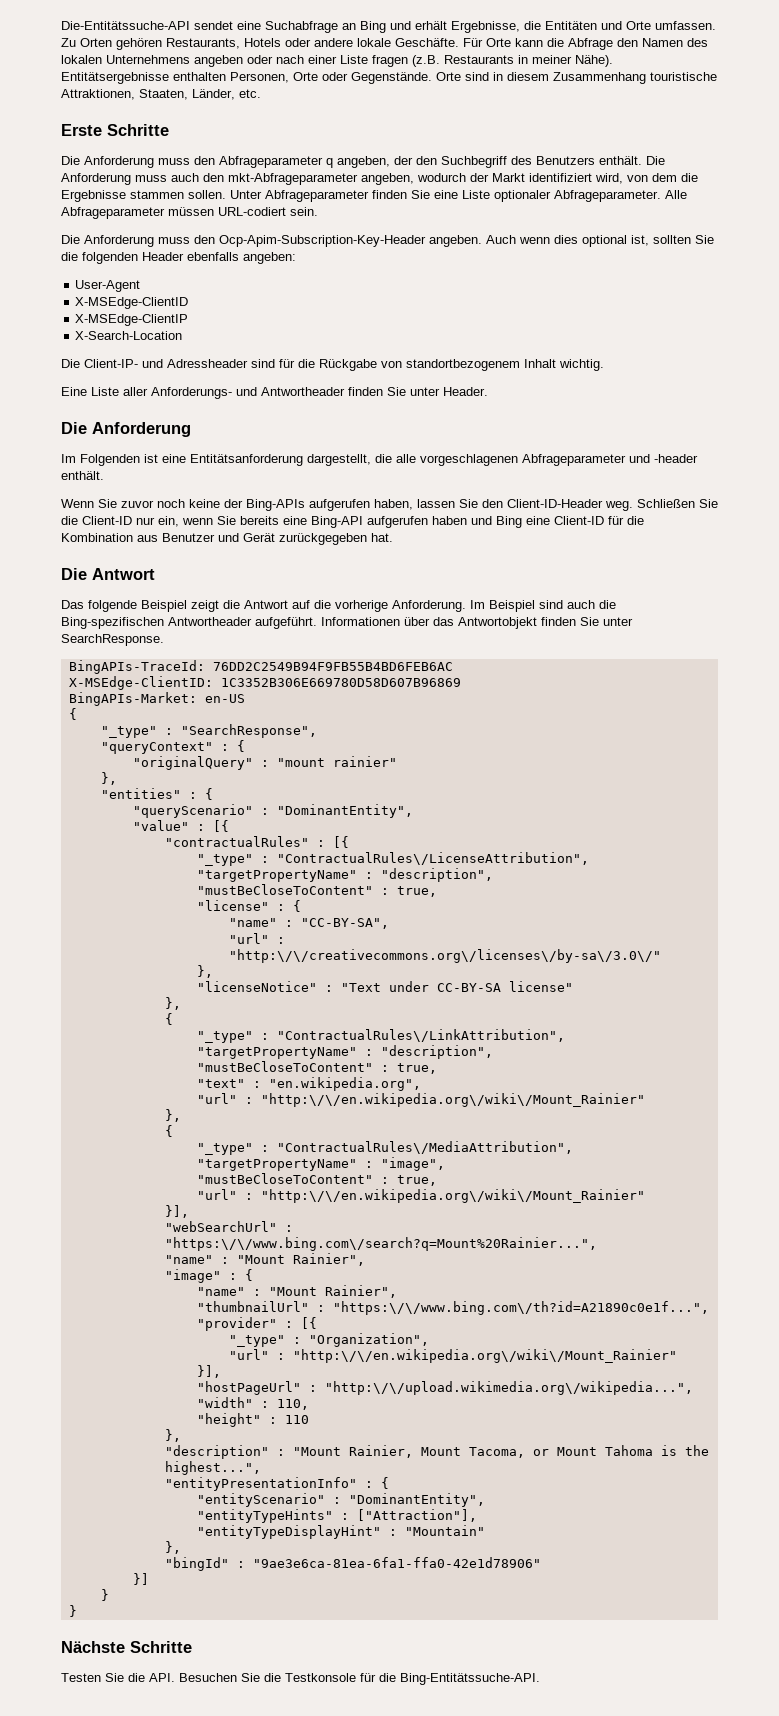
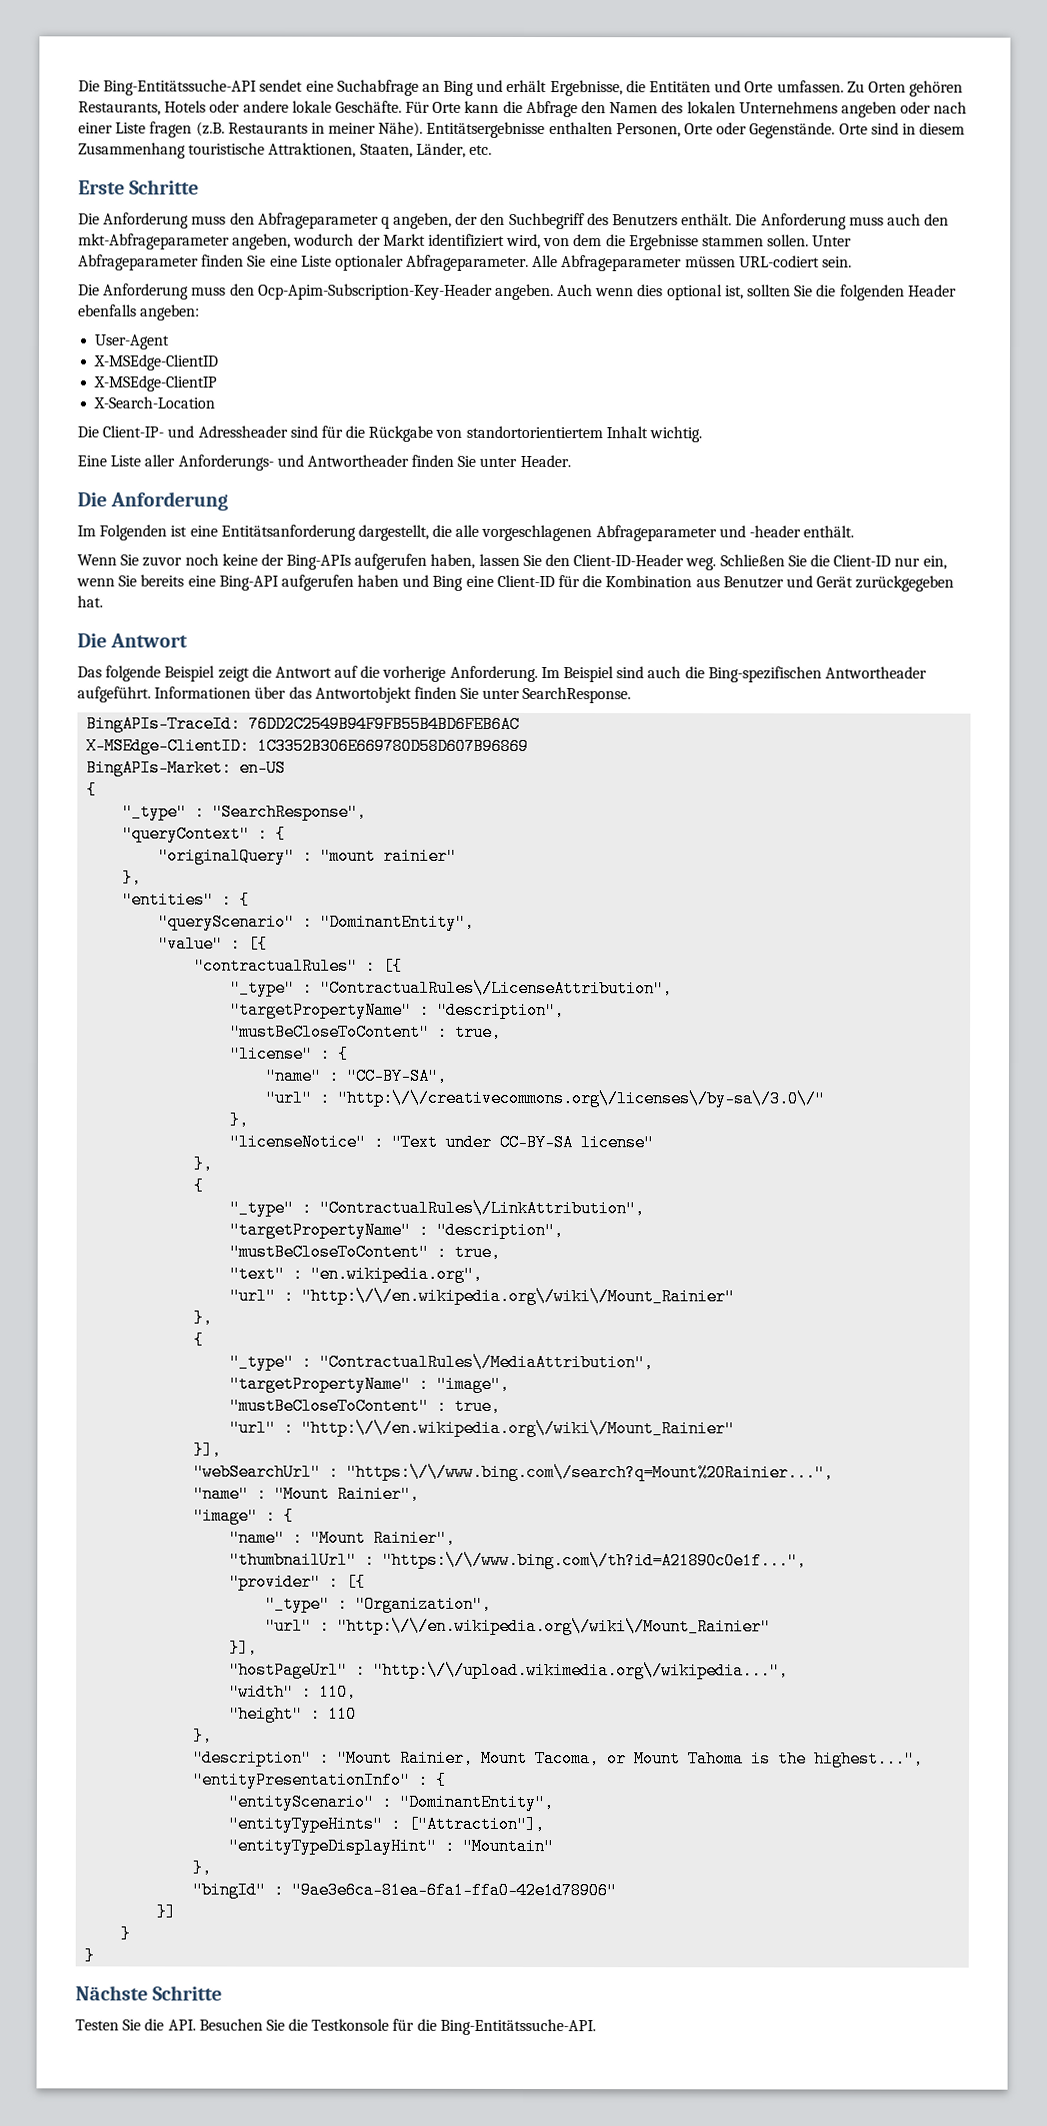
[61,21,190,30] Die-Entitätssuche-API -> [78,79,258,96] Die Bing-Entitätssuche-API
[406,359,520,371] standortbezogenem -> [465,425,603,439] standortorientiertem

